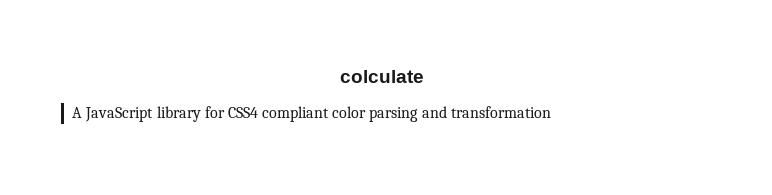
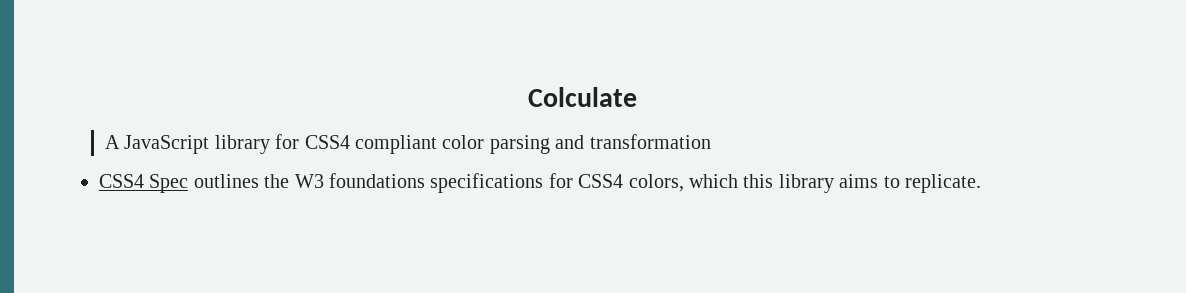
[340,70,424,83] colculate -> [528,87,637,107] Colculate
(551, 112) none -> [99,173,981,193] // CSS4 Spec outlines the W3 foundations specifications for CSS4 colors, which this library aims to replicate.

